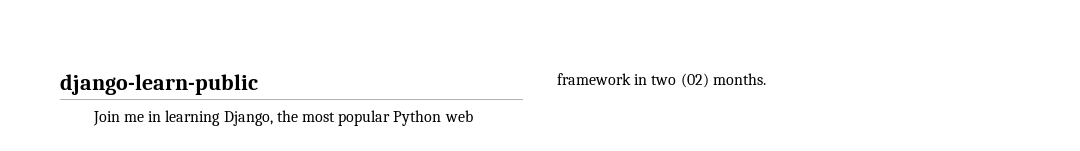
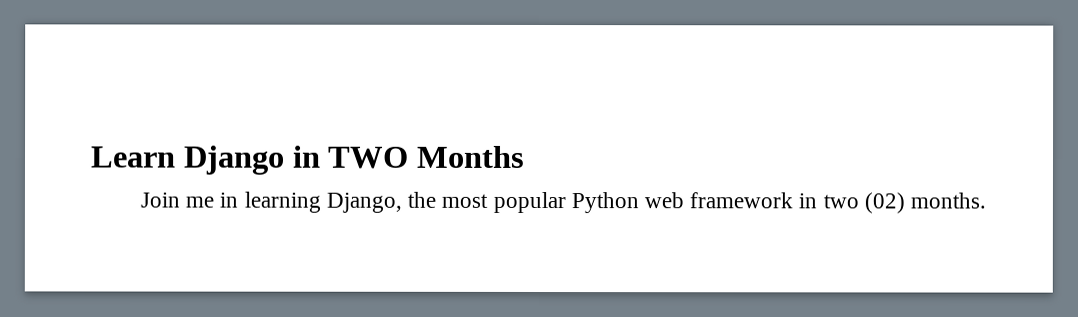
[60,74,258,95] django-learn-public -> [90,145,526,175] Learn Django in TWO Months

